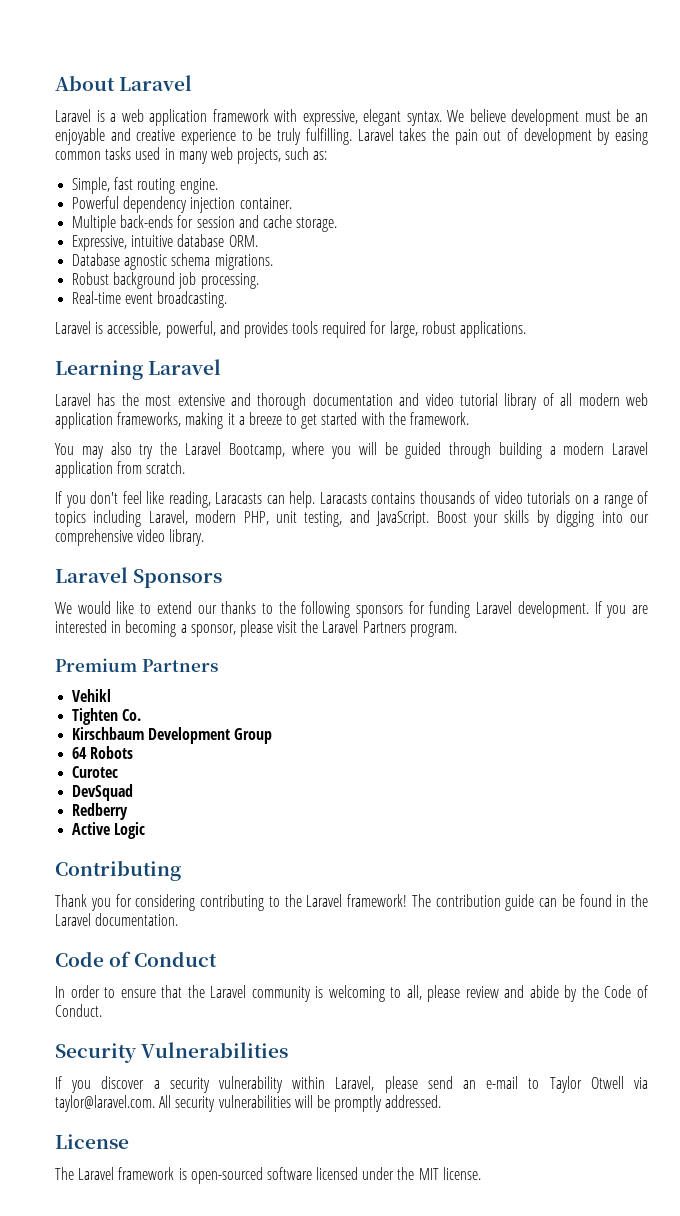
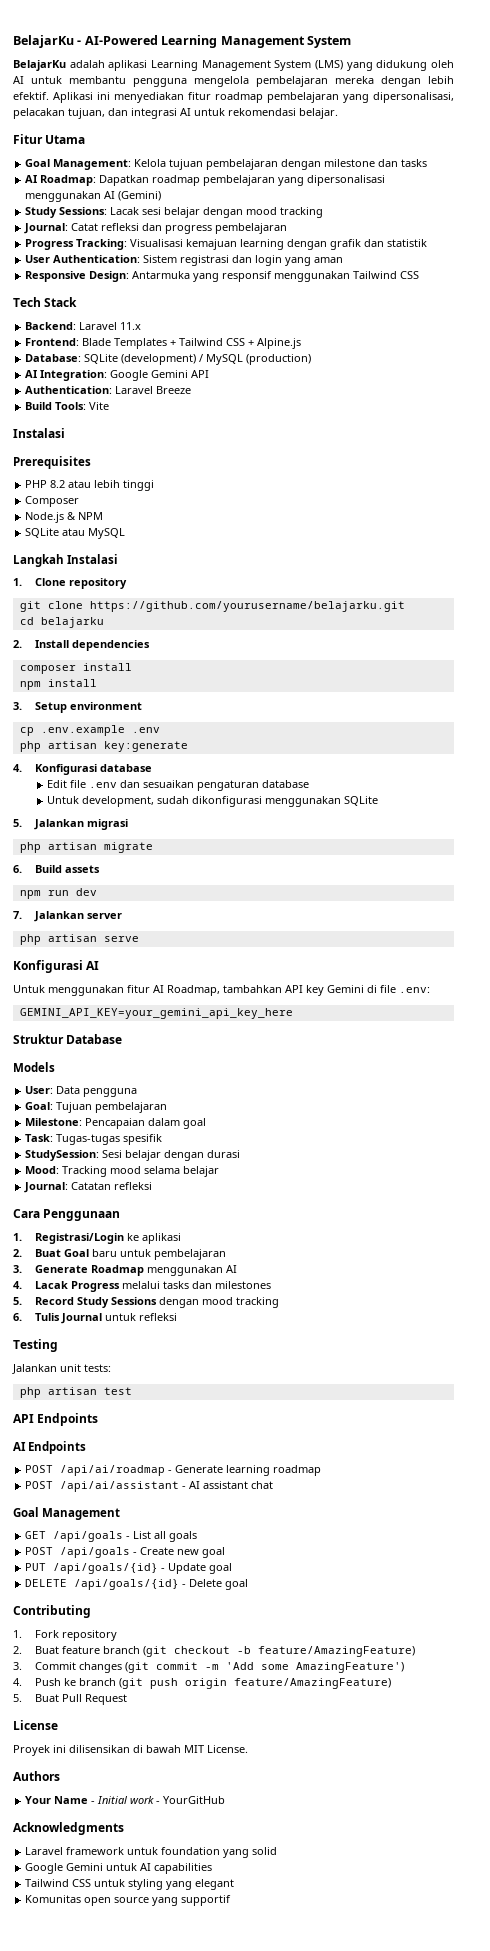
[55,75,193,91] [55,109,648,126] [55,128,648,145] [55,147,328,164] [72,177,218,194] [72,196,292,213] [72,215,338,232] [72,234,258,251] [72,253,273,270] [72,272,259,289] [72,291,228,308] [55,321,527,338] [55,359,222,380] [55,393,648,410] [55,412,470,429] [55,442,648,459] [55,461,186,478] [55,491,648,508] [55,510,649,527] [55,529,205,546] [55,567,223,588] [55,601,648,618] [55,620,457,637] [55,658,218,672] [72,689,112,702] [72,708,142,725] [72,727,273,744] [72,746,134,759] [72,766,119,778] [72,784,134,801] [72,803,129,820] [72,822,146,839] [55,860,181,881] [55,894,648,911] [55,913,179,926] [55,951,218,967] [55,985,649,1002] [55,1004,102,1017] [55,1042,289,1063] [55,1076,648,1093] [55,1095,442,1112] [55,1134,129,1149] [55,1167,481,1184] About Laravel // Laravel is a web application framework with expressive, elegant syntax. We believe development must be an enjoyable and creative experience to be truly fulfilling. Laravel takes the pain out of development by easing common tasks used in many web projects, such as: // Simple, fast routing engine. // Powerful dependency injection container. // Multiple back-ends for session and cache storage. // Expressive, intuitive database ORM. // Database agnostic schema migrations. // Robust background job processing. // Real-time event broadcasting. // Laravel is accessible, powerful, and provides tools required for large, robust applications. // Learning Laravel // Laravel has the most extensive and thorough documentation and video tutorial library of all modern web application frameworks, making it a breeze to get started with the framework. // You may also try the Laravel Bootcamp, where you will be guided through building a modern Laravel application from scratch. // If you don't feel like reading, Laracasts can help. Laracasts contains thousands of video tutorials on a range of topics including Laravel, modern PHP, unit testing, and JavaScript. Boost your skills by digging into our comprehensive video library. // Laravel Sponsors // We would like to extend our thanks to the following sponsors for funding Laravel development. If you are interested in becoming a sponsor, please visit the Laravel Partners program. // Premium Partners // Vehikl // Tighten Co. // Kirschbaum Development Group // 64 Robots // Curotec // DevSquad // Redberry // Active Logic // Contributing // Thank you for considering contributing to the Laravel framework! The contribution guide can be found in the Laravel documentation. // Code of Conduct // In order to ensure that the Laravel community is welcoming to all, please review and abide by the Code of Conduct. // Security Vulnerabilities // If you discover a security vulnerability within Laravel, please send an e-mail to Taylor Otwell via taylor@laravel.com. All security vulnerabilities will be promptly addressed. // License // The Laravel framework is open-sourced software licensed under the MIT license. -> [13,35,351,48] [13,60,455,71] [13,76,454,87] [13,92,454,103] [13,108,338,119] [13,134,86,144] [25,159,428,170] [25,175,386,186] [25,191,162,202] [25,207,324,218] [24,223,288,234] [25,239,428,250] [25,255,344,266] [25,271,420,282] [13,297,78,307] [25,322,142,330] [25,338,302,349] [25,354,312,365] [25,370,210,381] [25,386,192,394] [25,402,110,410] [13,428,65,438] [13,456,91,469] [25,480,155,491] [25,496,80,507] [25,512,104,523] [25,528,126,539] [13,554,119,567] [13,578,127,589] [19,601,405,612] [19,617,104,628] [13,640,150,651] [19,663,132,674] [19,679,97,690] [13,702,142,713] [19,725,160,736] [19,741,188,752] [13,764,152,775] [46,780,309,791] [46,796,378,807] [13,819,128,830] [19,842,153,853] [13,865,100,873] [19,888,97,899] [13,911,122,922] [19,934,139,945] [13,960,100,973] [13,985,430,996] [19,1008,293,1019] [13,1034,123,1044] [13,1062,55,1072] [25,1086,138,1097] [25,1102,168,1113] [25,1118,207,1129] [25,1134,163,1145] [25,1150,241,1161] [25,1166,220,1177] [24,1182,153,1193] [13,1209,121,1221] [13,1233,181,1244] [13,1249,226,1260] [13,1265,237,1276] [13,1281,271,1292] [13,1297,279,1308] [13,1313,177,1324] [13,1339,58,1352] [12,1364,111,1374] [19,1387,132,1398] [13,1413,99,1426] [13,1441,87,1454] [25,1465,322,1476] [25,1481,274,1492] [13,1507,121,1520] [25,1531,198,1542] [25,1547,226,1558] [25,1563,233,1574] [25,1579,249,1590] [13,1605,91,1618] [13,1630,117,1641] [13,1646,415,1657] [13,1662,404,1673] [13,1678,391,1689] [13,1694,127,1705] [13,1720,58,1730] [13,1745,248,1756] [13,1771,60,1781] [25,1796,226,1804] [13,1822,124,1835] [25,1847,278,1858] [25,1863,213,1874] [25,1879,235,1890] [25,1895,232,1906] BelajarKu - AI-Powered Learning Management System // BelajarKu adalah aplikasi Learning Management System (LMS) yang didukung oleh AI untuk membantu pengguna mengelola pembelajaran mereka dengan lebih efektif. Aplikasi ini menyediakan fitur roadmap pembelajaran yang dipersonalisasi, pelacakan tujuan, dan integrasi AI untuk rekomendasi belajar. // Fitur Utama // Goal Management: Kelola tujuan pembelajaran dengan milestone dan tasks // AI Roadmap: Dapatkan roadmap pembelajaran yang dipersonalisasi menggunakan AI (Gemini) // Study Sessions: Lacak sesi belajar dengan mood tracking // Journal: Catat refleksi dan progress pembelajaran // Progress Tracking: Visualisasi kemajuan learning dengan grafik dan statistik // User Authentication: Sistem registrasi dan login yang aman // Responsive Design: Antarmuka yang responsif menggunakan Tailwind CSS // Tech Stack // Backend: Laravel 11.x // Frontend: Blade Templates + Tailwind CSS + Alpine.js // Database: SQLite (development) / MySQL (production) // AI Integration: Google Gemini API // Authentication: Laravel Breeze // Build Tools: Vite // Instalasi // Prerequisites // PHP 8.2 atau lebih tinggi // Composer // Node.js & NPM // SQLite atau MySQL // Langkah Instalasi // 1. Clone repository // git clone https://github.com/yourusername/belajarku.git // cd belajarku // 2. Install dependencies // composer install // npm install // 3. Setup environment // cp .env.example .env // php artisan key:generate // 4. Konfigurasi database // Edit file .env dan sesuaikan pengaturan database // Untuk development, sudah dikonfigurasi menggunakan SQLite // 5. Jalankan migrasi // php artisan migrate // 6. Build assets // npm run dev // 7. Jalankan server // php artisan serve // Konfigurasi AI // Untuk menggunakan fitur AI Roadmap, tambahkan API key Gemini di file .env: // GEMINI_API_KEY=your_gemini_api_key_here // Struktur Database // Models // User: Data pengguna // Goal: Tujuan pembelajaran // Milestone: Pencapaian dalam goal // Task: Tugas-tugas spesifik // StudySession: Sesi belajar dengan durasi // Mood: Tracking mood selama belajar // Journal: Catatan refleksi // Cara Penggunaan // 1. Registrasi/Login ke aplikasi // 2. Buat Goal baru untuk pembelajaran // 3. Generate Roadmap menggunakan AI // 4. Lacak Progress melalui tasks dan milestones // 5. Record Study Sessions dengan mood tracking // 6. Tulis Journal untuk refleksi // Testing // Jalankan unit tests: // php artisan test // API Endpoints // AI Endpoints // POST /api/ai/roadmap - Generate learning roadmap // POST /api/ai/assistant - AI assistant chat // Goal Management // GET /api/goals - List all goals // POST /api/goals - Create new goal // PUT /api/goals/{id} - Update goal // DELETE /api/goals/{id} - Delete goal // Contributing // 1. Fork repository // 2. Buat feature branch (git checkout -b feature/AmazingFeature) // 3. Commit changes (git commit -m 'Add some AmazingFeature') // 4. Push ke branch (git push origin feature/AmazingFeature) // 5. Buat Pull Request // License // Proyek ini dilisensikan di bawah MIT License. // Authors // Your Name - Initial work - YourGitHub // Acknowledgments // Laravel framework untuk foundation yang solid // Google Gemini untuk AI capabilities // Tailwind CSS untuk styling yang elegant // Komunitas open source yang supportif

